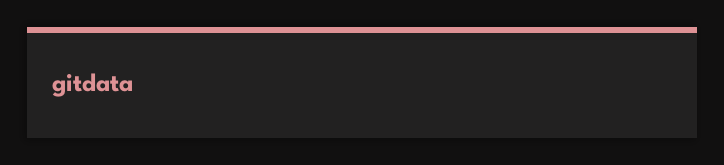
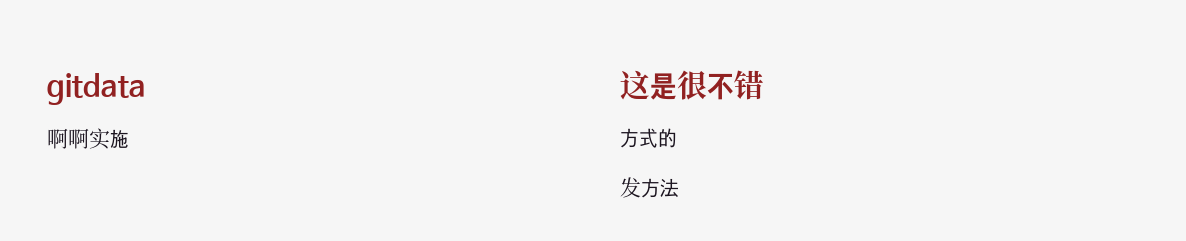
(133, 85) none -> [47,128,129,150] [620,70,764,100] [620,128,677,148] [620,177,679,198] // 啊啊实施 // 这是很不错 // 方式的 // 发方法

